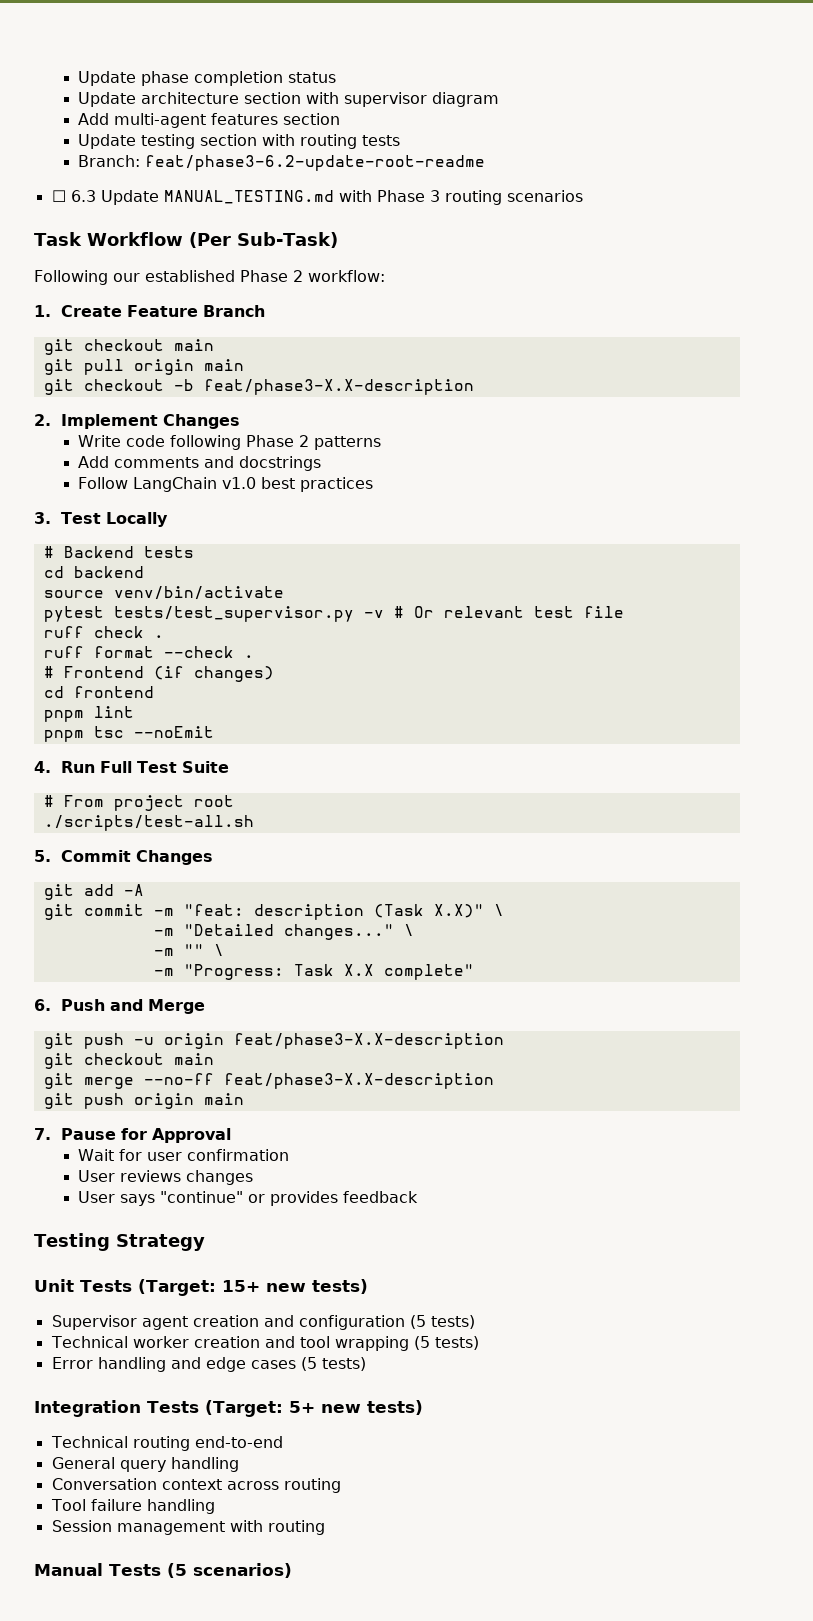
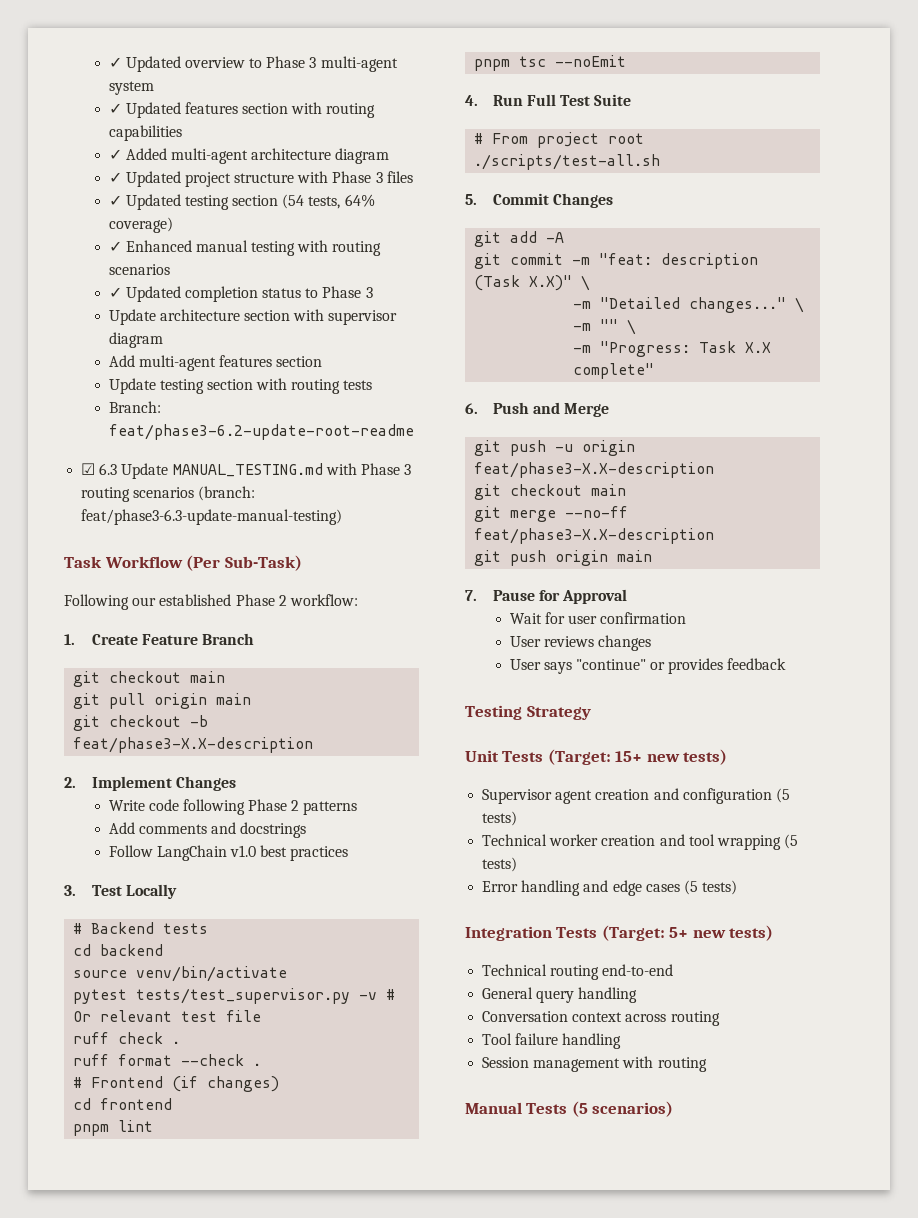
[78,71,190,86] Update phase -> [108,56,398,72] [108,81,154,95] [108,102,376,118] [108,125,182,141] [108,148,390,164] [108,171,413,187] [108,194,375,210] [108,217,173,233] [108,240,382,256] [108,264,170,275] [108,286,181,302] ✓ Updated overview to Phase 3 multi-agent system // ✓ Updated features section with routing capabilities // ✓ Added multi-agent architecture diagram // ✓ Updated project structure with Phase 3 files // ✓ Updated testing section (54 tests, 64% coverage) // ✓ Enhanced manual testing with routing scenarios // ✓ Updated
(337, 77) none -> [305,286,373,298] to Phase 3
[51,190,66,202] ☐ -> [81,463,96,475] ☑
(583, 196) none -> [198,486,256,501] [81,509,343,525] (branch: feat/phase3-6.3-update-manual-testing)

